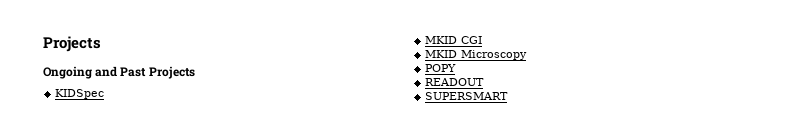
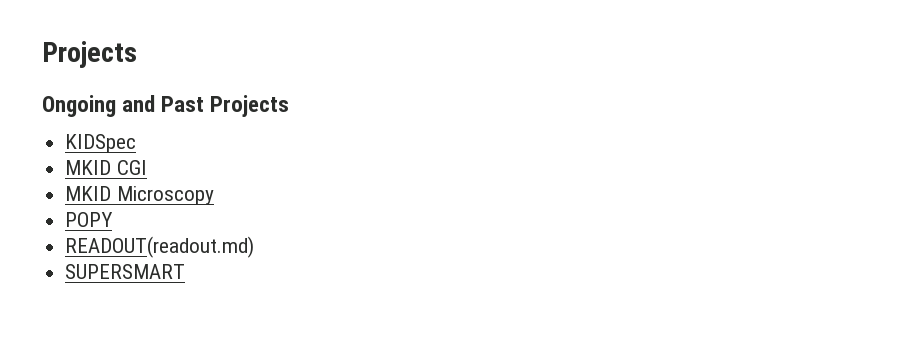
[425,78,485,86] READOUT -> [65,236,255,258] READOUT(readout.md)

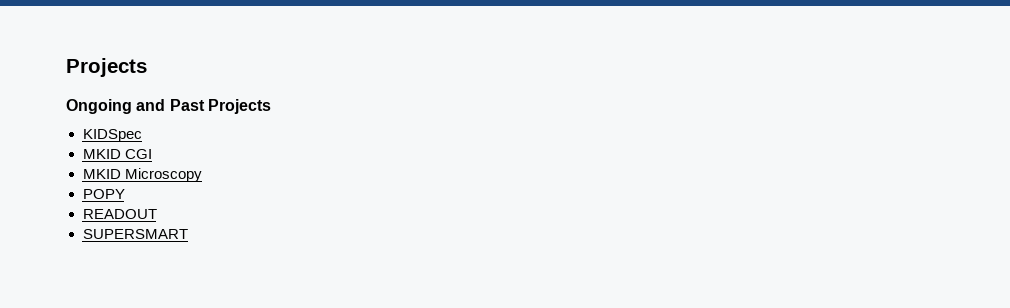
[65,236,255,258] READOUT(readout.md) -> [82,209,157,219] READOUT

